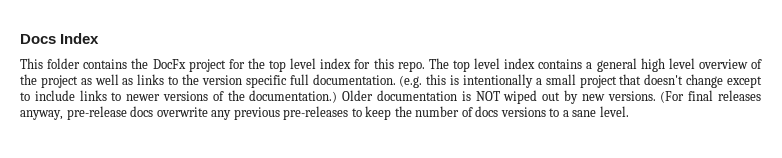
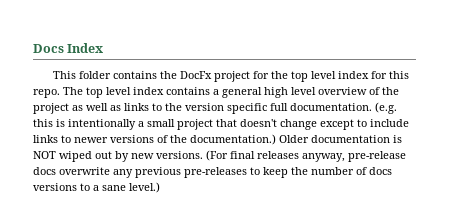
[599,106,629,117] level. -> [129,182,160,193] level.)

